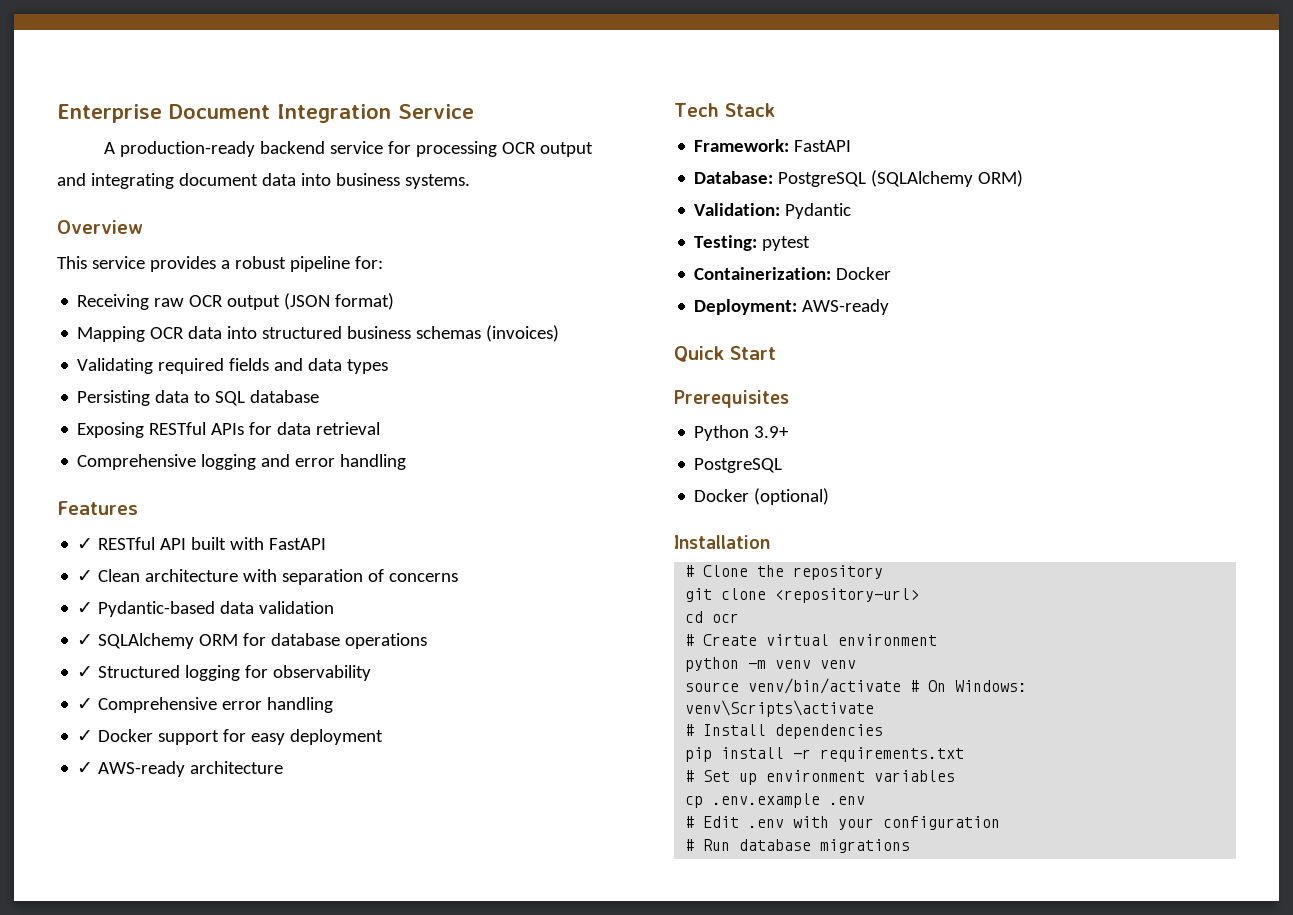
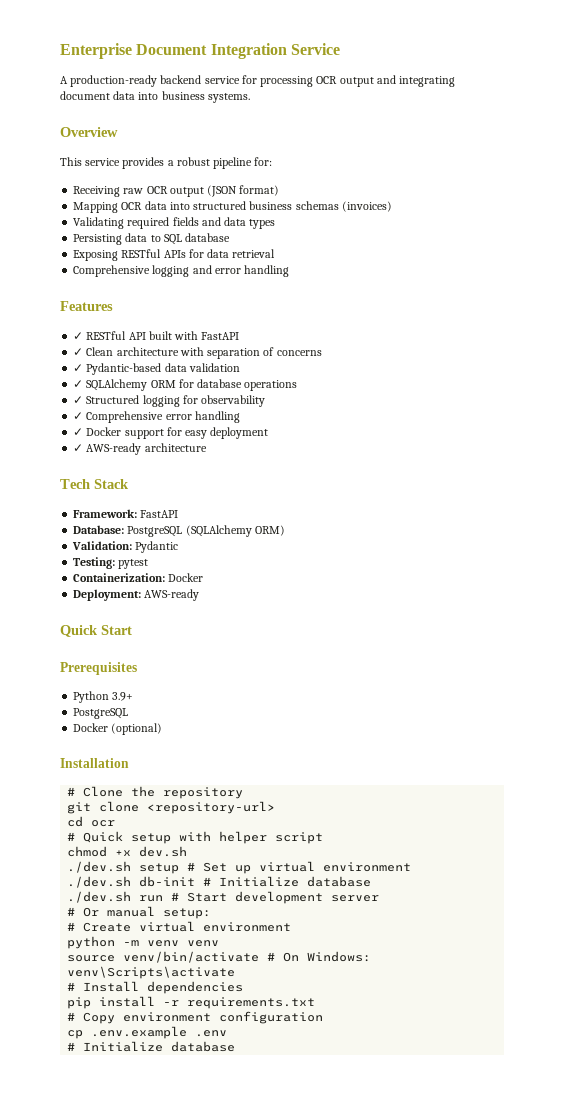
(740, 618) none -> [67,831,324,844] [67,846,188,857] [67,861,412,874] [67,876,372,888] [67,891,380,904] [67,906,212,919] // # Quick setup with helper script // chmod +x dev.sh // ./dev.sh setup # Set up virtual environment // ./dev.sh db-init # Initialize database // ./dev.sh run # Start development server // # Or manual setup:
[703,770,956,785] Set up environment variables -> [83,1011,324,1024] Copy environment configuration
[703,816,1001,830] [685,839,911,853] Edit .env with your configuration // # Run database migrations -> [83,1041,236,1052] Initialize database

